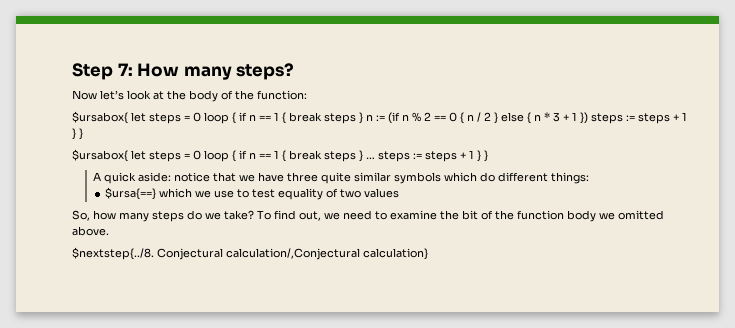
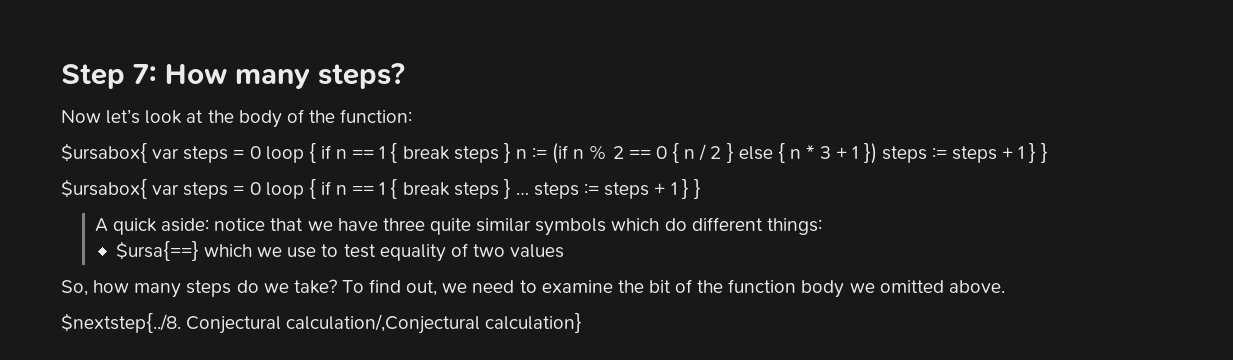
[131,112,146,122] let -> [152,148,180,159] var
[131,150,146,160] let -> [152,184,180,195] var

